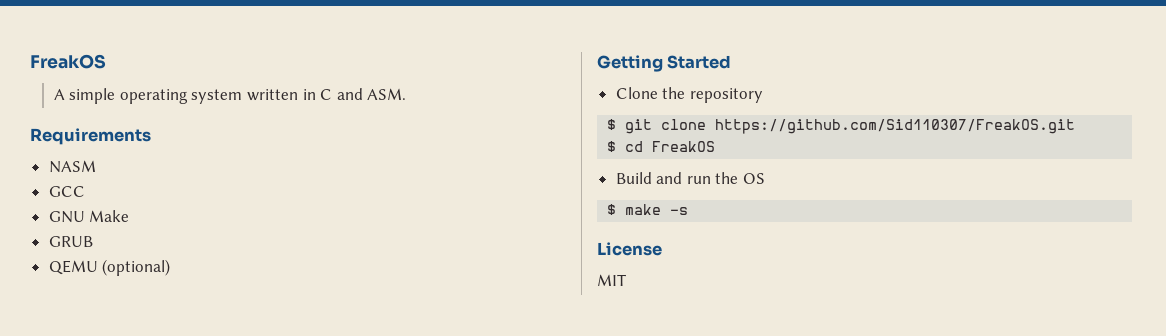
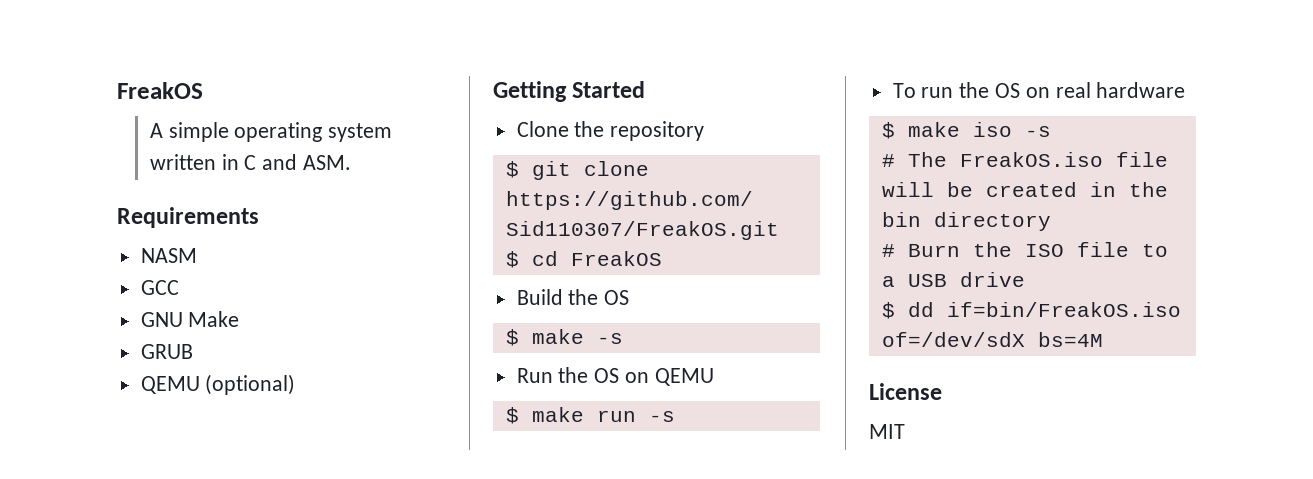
[656,172,711,184] and run -> (563, 297) none
(689, 211) none -> [516,367,714,386] [505,407,675,424] [892,82,1186,98] [881,122,1051,139] [881,152,1168,167] [881,182,1168,197] [881,212,1051,231] [881,242,1168,257] [881,272,1025,287] [881,302,1181,319] [881,332,1103,347] // Run the OS on QEMU // $ make run -s // To run the OS on real hardware // $ make iso -s // # The FreakOS.iso file will be created in the bin directory // # Burn the ISO file to a USB drive // $ dd if=bin/FreakOS.iso of=/dev/sdX bs=4M

